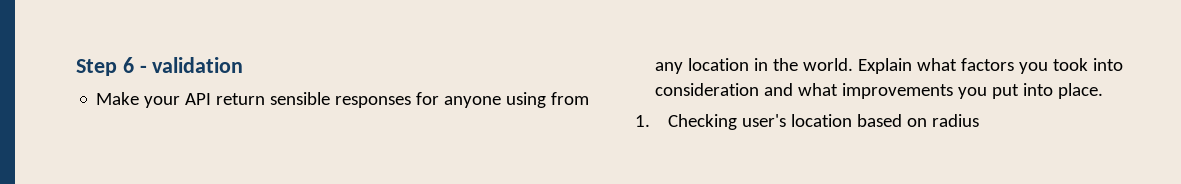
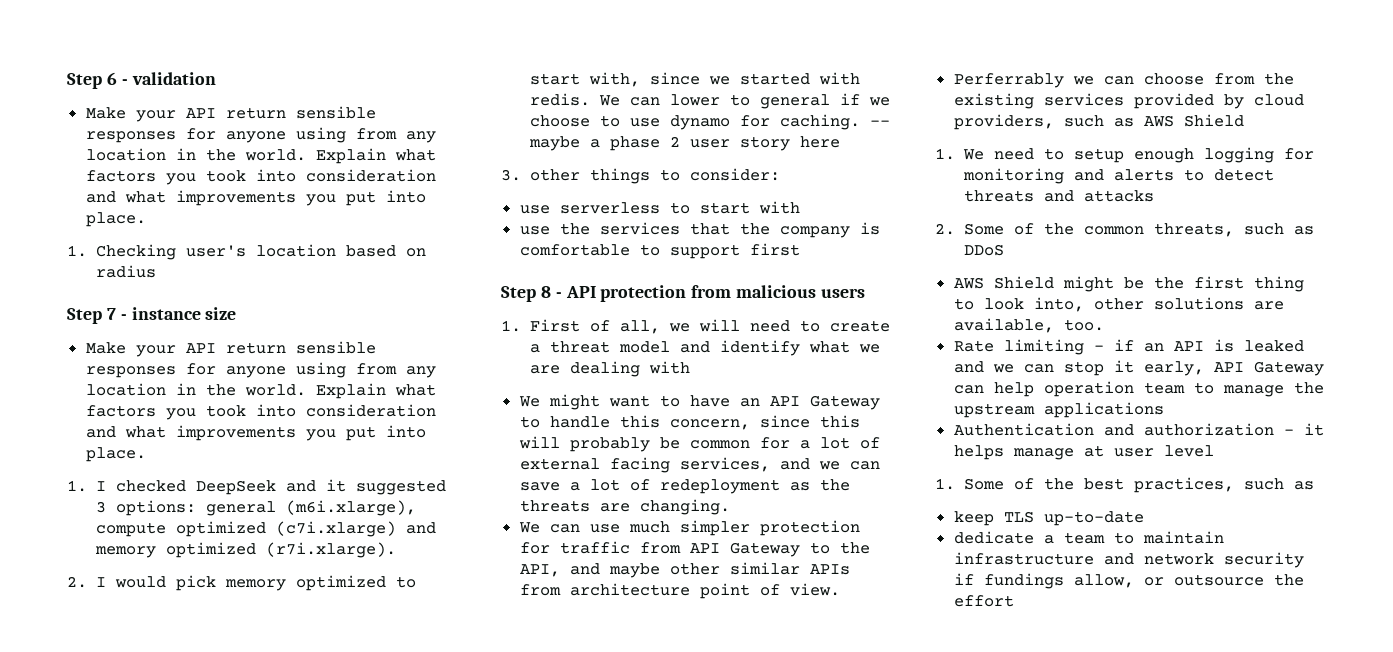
(980, 120) none -> [67,307,237,324] [85,341,376,357] [85,362,436,378] [85,383,436,399] [85,404,436,420] [85,425,426,441] [85,447,146,462] [67,479,446,495] [95,500,416,516] [95,521,436,537] [94,542,396,558] [67,575,416,591] [529,72,860,87] [529,93,890,109] [529,114,890,130] [528,136,840,151] [501,168,780,184] [519,201,800,214] [519,222,880,238] [519,243,800,259] [501,285,866,302] [501,319,890,334] [529,340,880,356] [529,361,690,377] [518,394,880,410] [519,415,860,430] [518,436,880,452] [519,457,880,473] [519,479,850,494] [519,499,730,515] [518,520,860,536] [519,541,870,557] [519,562,850,578] [519,583,840,599] [953,73,1294,88] [953,93,1304,109] [953,114,1244,130] [935,147,1314,163] [962,168,1274,184] [963,190,1154,202] [935,223,1314,237] [963,244,1004,256] [953,276,1304,292] [953,297,1284,312] [953,318,1104,333] [953,339,1304,355] [953,360,1324,376] [953,381,1324,397] [953,402,1164,418] [953,423,1324,436] [953,445,1214,460] [935,477,1314,493] [953,511,1144,526] [953,531,1224,544] [953,552,1304,568] [953,573,1304,589] [953,595,1014,607] // Step 7 - instance size // Make your API return sensible responses for anyone using from any location in the world. Explain what factors you took into consideration and what improvements you put into place. // 1. I checked DeepSeek and it suggested 3 options: general (m6i.xlarge), compute optimized (c7i.xlarge) and memory optimized (r7i.xlarge). // 2. I would pick memory optimized to start with, since we started with redis. We can lower to general if we choose to use dynamo for caching. -- maybe a phase 2 user story here // 3. other things to consider: // use serverless to start with // use the services that the company is comfortable to support first // Step 8 - API protection from malicious users // 1. First of all, we will need to create a threat model and identify what we are dealing with // We might want to have an API Gateway to handle this concern, since this will probably be common for a lot of external facing services, and we can save a lot of redeployment as the threats are changing. // We can use much simpler protection for traffic from API Gateway to the API, and maybe other similar APIs from architecture point of view. // Perferrably we can choose from the existing services provided by cloud providers, such as AWS Shield // 1. We need to setup enough logging for monitoring and alerts to detect threats and attacks // 2. Some of the common threats, such as DDoS // AWS Shield might be the first thing to look into, other solutions are available, too. // Rate limiting - if an API is leaked and we can stop it early, API Gateway can help operation team to manage the upstream applications // Authentication and authorization - it helps manage at user level // 1. Some of the best practices, such as // keep TLS up-to-date // dedicate a team to maintain infrastructure and network security if fundings allow, or outsource the effort

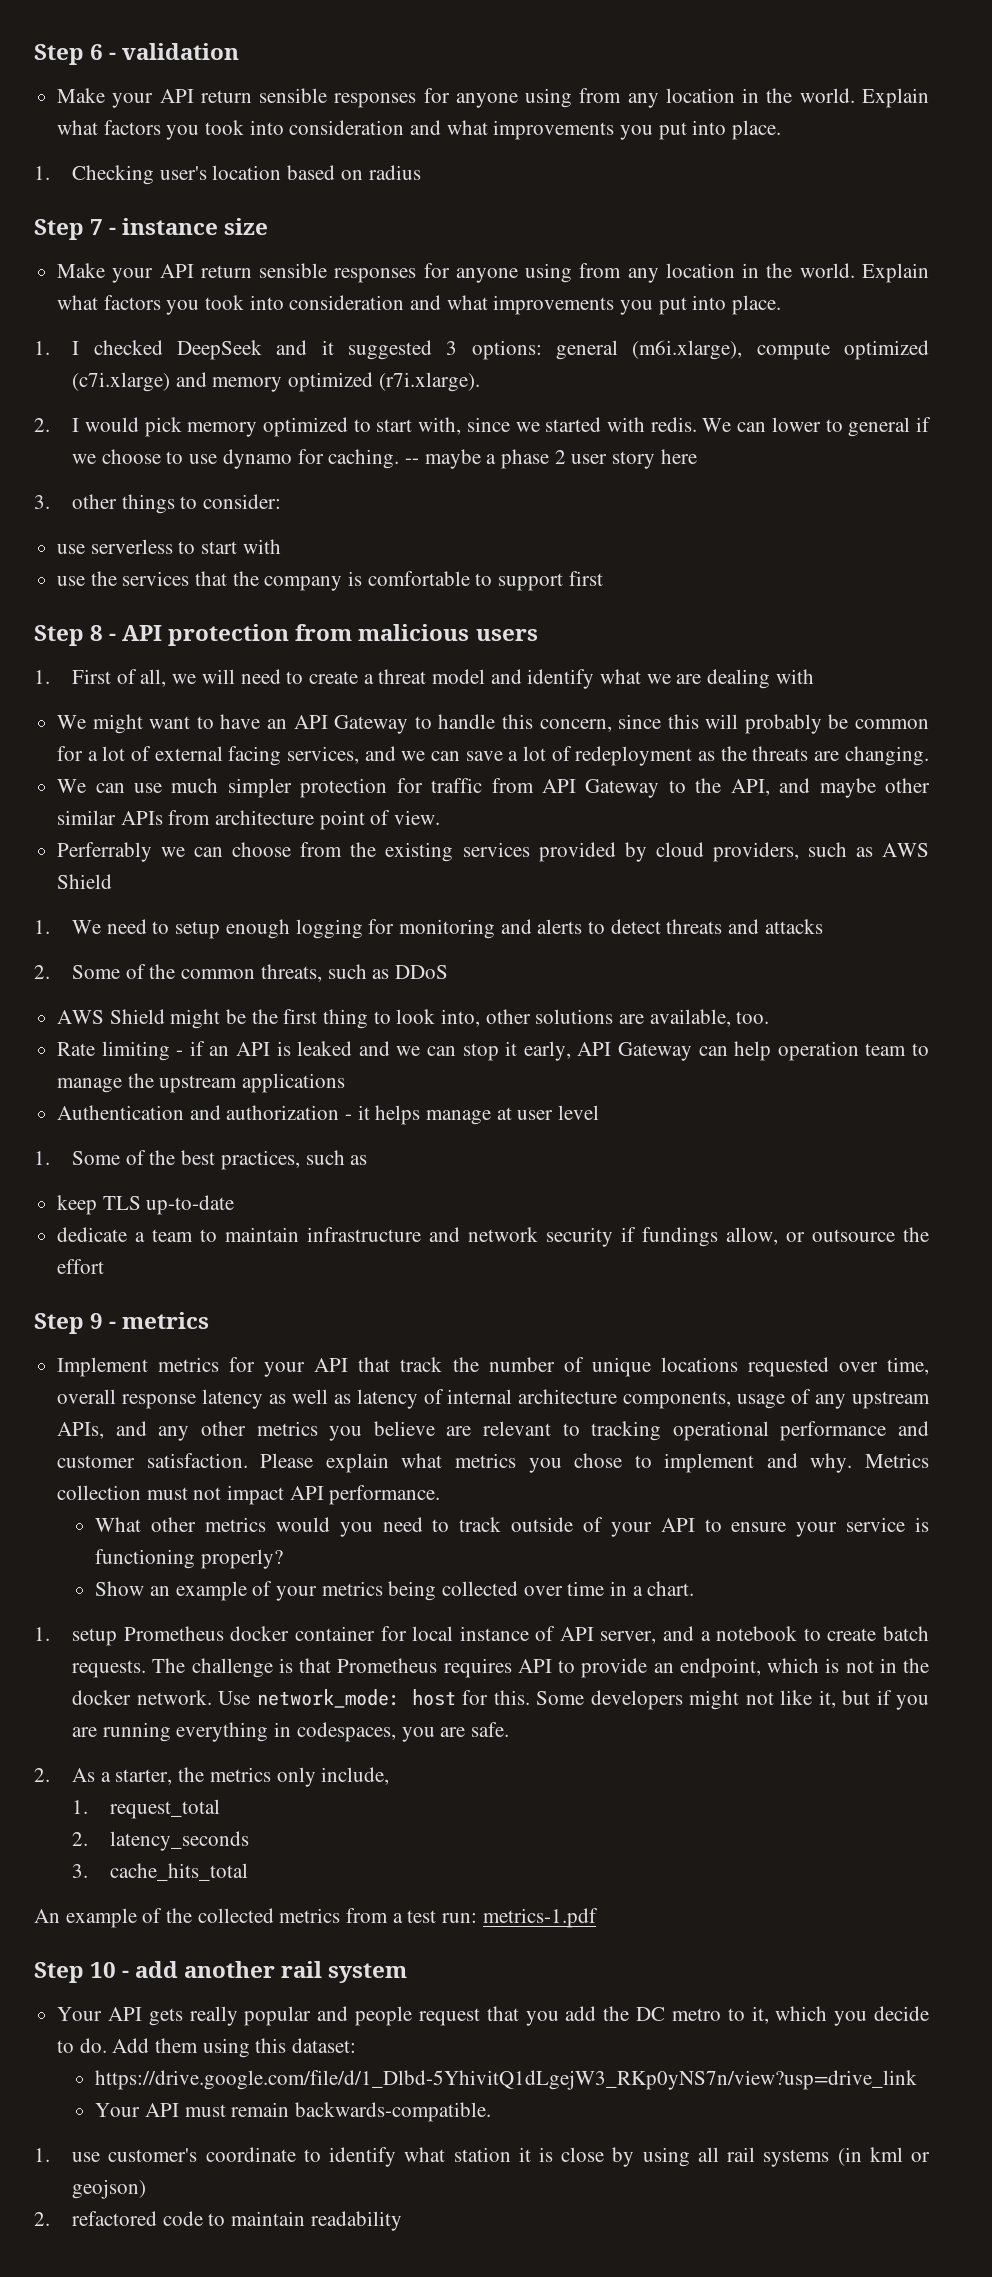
(1014, 601) none -> [34,1312,210,1334] [57,1357,929,1377] [57,1389,930,1409] [57,1421,930,1441] [57,1453,930,1473] [57,1485,441,1505] [95,1517,929,1537] [95,1549,283,1569] [95,1581,695,1601] [34,1626,929,1646] [72,1658,929,1678] [72,1689,930,1710] [72,1722,509,1742] [34,1767,390,1787] [72,1799,221,1819] [72,1831,250,1851] [72,1863,249,1881] [34,1908,598,1928] [34,1961,408,1983] [57,2006,929,2026] [57,2038,357,2058] [95,2070,918,2090] [95,2102,491,2122] [34,2147,930,2167] [72,2179,147,2199] [34,2211,402,2231] // Step 9 - metrics // Implement metrics for your API that track the number of unique locations requested over time, overall response latency as well as latency of internal architecture components, usage of any upstream APIs, and any other metrics you believe are relevant to tracking operational performance and customer satisfaction. Please explain what metrics you chose to implement and why. Metrics collection must not impact API performance. // What other metrics would you need to track outside of your API to ensure your service is functioning properly? // Show an example of your metrics being collected over time in a chart. // 1. setup Prometheus docker container for local instance of API server, and a notebook to create batch requests. The challenge is that Prometheus requires API to provide an endpoint, which is not in the docker network. Use network_mode: host for this. Some developers might not like it, but if you are running everything in codespaces, you are safe. // 2. As a starter, the metrics only include, // 1. request_total // 2. latency_seconds // 3. cache_hits_total // An example of the collected metrics from a test run: metrics-1.pdf // Step 10 - add another rail system // Your API gets really popular and people request that you add the DC metro to it, which you decide to do. Add them using this dataset: // https://drive.google.com/file/d/1_Dlbd-5YhivitQ1dLgejW3_RKp0yNS7n/view?usp=drive_link // Your API must remain backwards-compatible. // 1. use customer's coordinate to identify what station it is close by using all rail systems (in kml or geojson) // 2. refactored code to maintain readability

